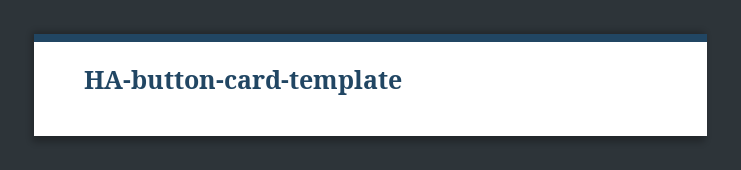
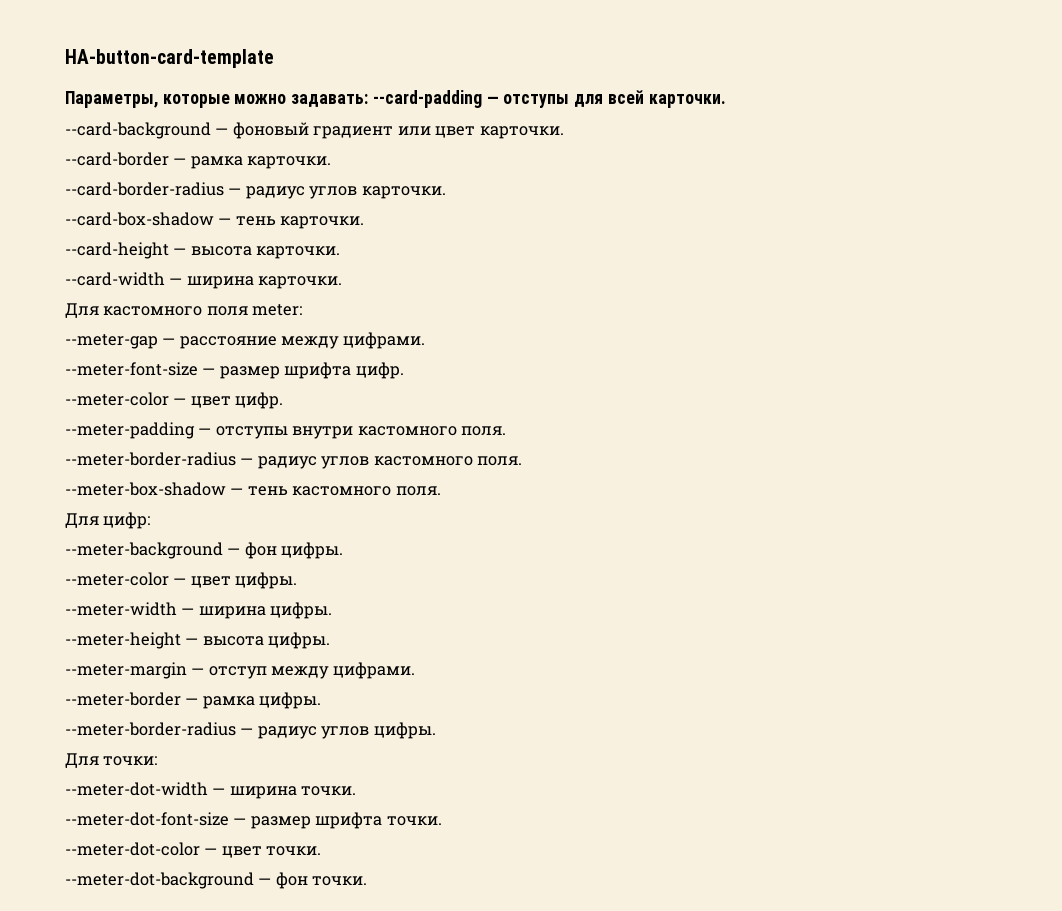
(402, 82) none -> [65,90,726,108] [65,122,564,139] [65,152,332,169] [65,182,446,199] [65,212,365,229] [65,242,341,259] [65,272,343,289] [65,303,303,318] [65,332,425,349] [65,362,404,379] [65,392,284,409] [65,422,507,439] [65,452,523,469] [65,482,441,496] [65,512,151,529] [65,542,344,559] [65,572,298,589] [65,602,333,619] [65,632,331,649] [65,662,415,679] [65,692,322,709] [65,722,436,739] [65,753,158,768] [65,782,357,799] [65,812,442,829] [65,842,322,858] [65,872,368,889] // Параметры, которые можно задавать: --card-padding — отступы для всей карточки. // --card-background — фоновый градиент или цвет карточки. // --card-border — рамка карточки. // --card-border-radius — радиус углов карточки. // --card-box-shadow — тень карточки. // --card-height — высота карточки. // --card-width — ширина карточки. // Для кастомного поля meter: // --meter-gap — расстояние между цифрами. // --meter-font-size — размер шрифта цифр. // --meter-color — цвет цифр. // --meter-padding — отступы внутри кастомного поля. // --meter-border-radius — радиус углов кастомного поля. // --meter-box-shadow — тень кастомного поля. // Для цифр: // --meter-background — фон цифры. // --meter-color — цвет цифры. // --meter-width — ширина цифры. // --meter-height — высота цифры. // --meter-margin — отступ между цифрами. // --meter-border — рамка цифры. // --meter-border-radius — радиус углов цифры. // Для точки: // --meter-dot-width — ширина точки. // --meter-dot-font-size — размер шрифта точки. // --meter-dot-color — цвет точки. // --meter-dot-background — фон точки.

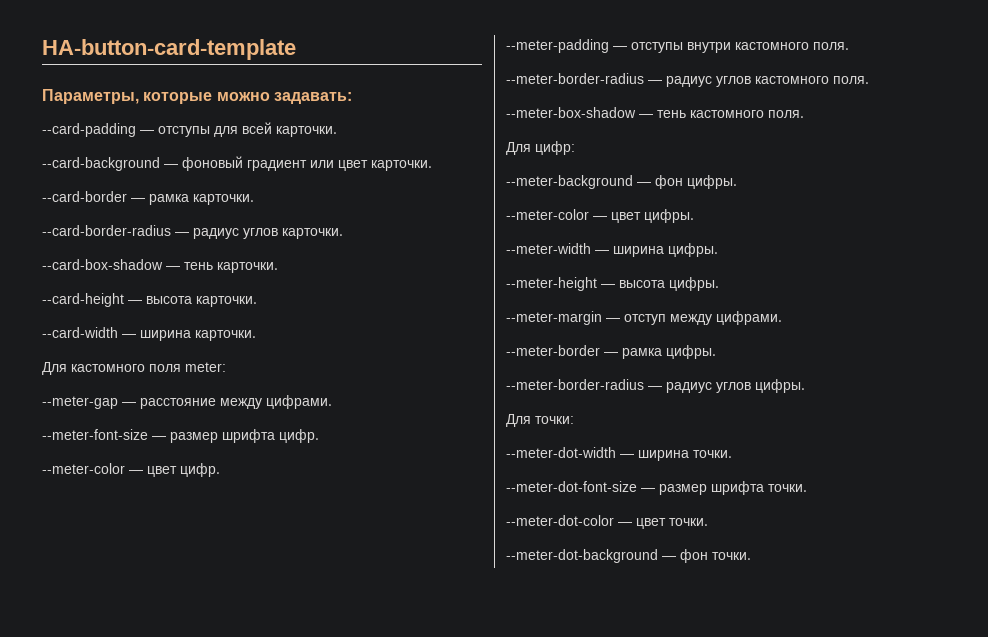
(369, 100) none -> (352, 98) //

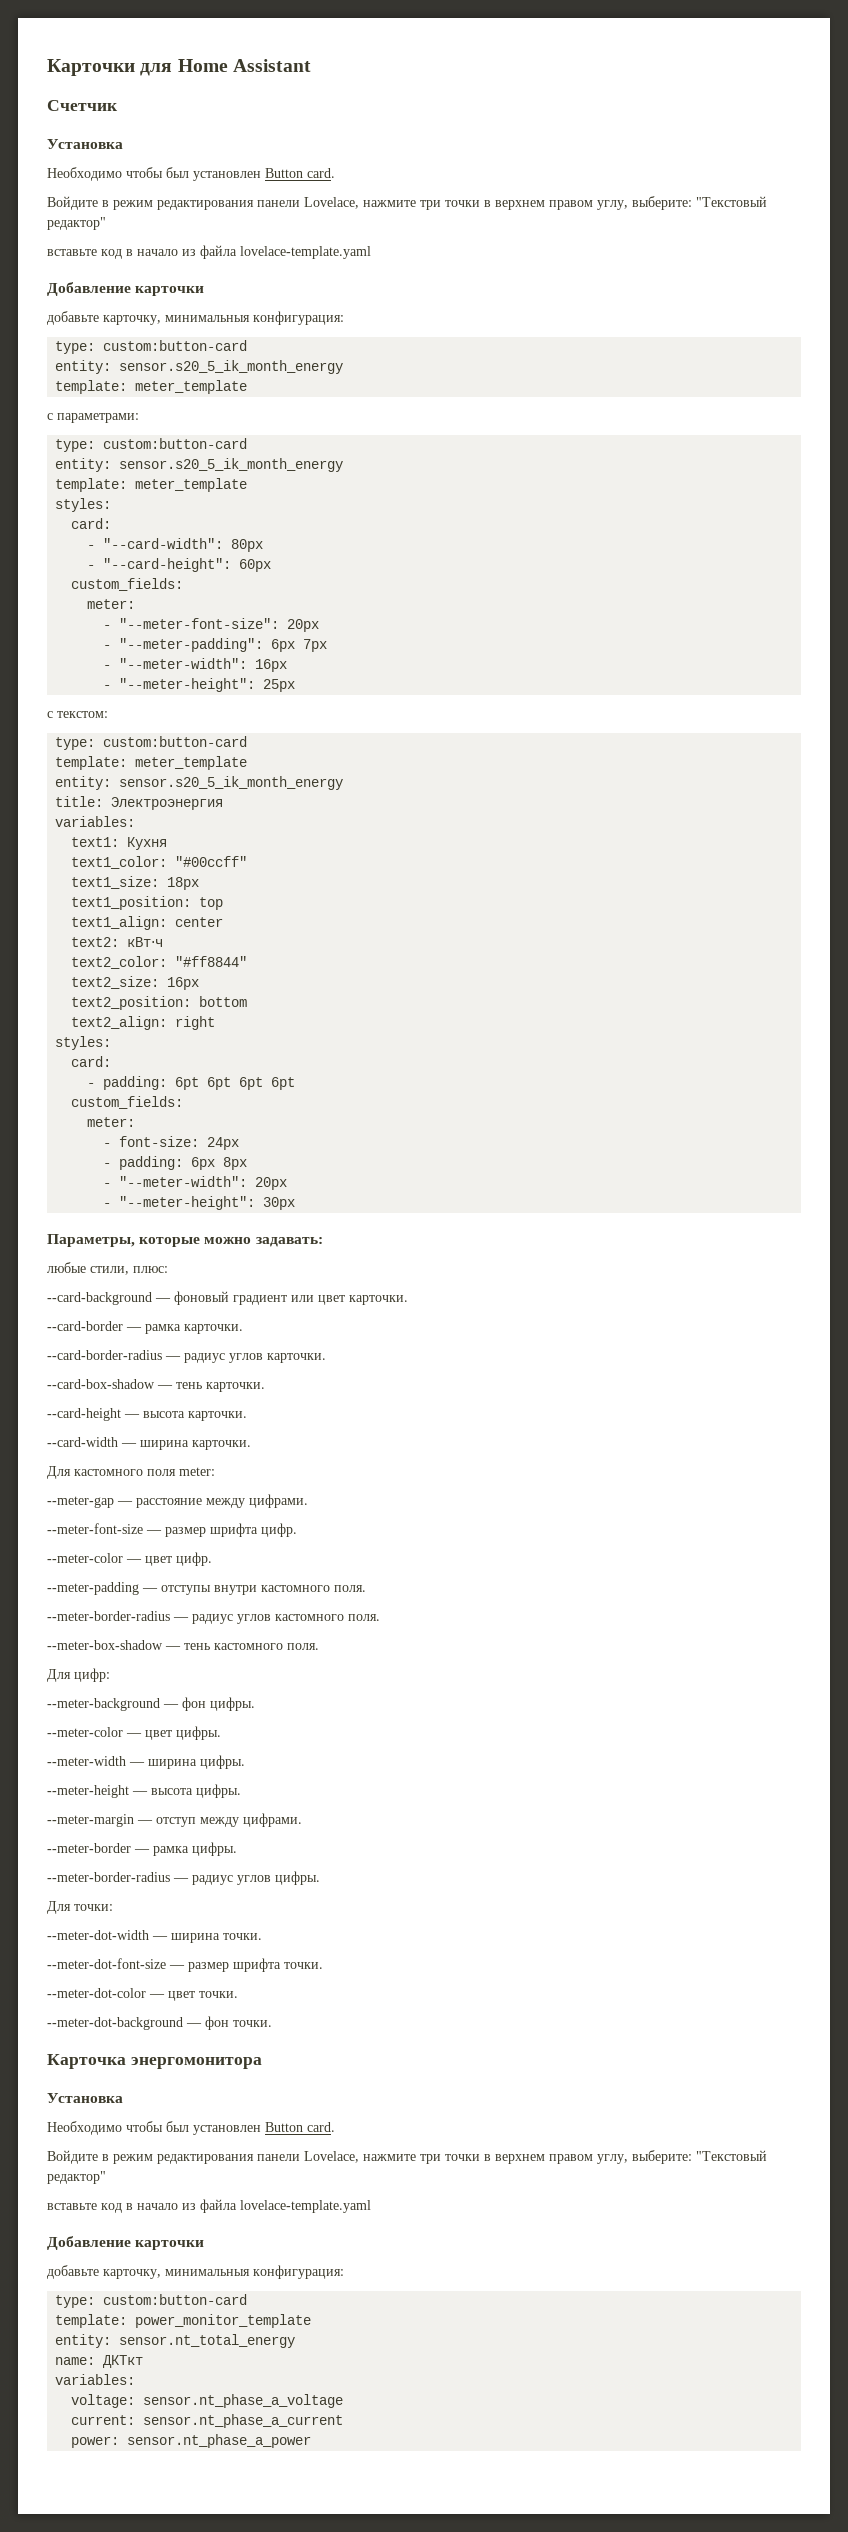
[42,39,296,60] [42,89,352,104] [42,122,337,137] HA-button-card-template // Параметры, которые можно задавать: // --card-padding — отступы для всей карточки. -> [47,59,311,76] [47,100,118,111] [47,139,123,149] [47,167,335,181] [47,196,767,210] [47,217,106,230] [47,245,371,259] [47,282,205,296] [47,311,344,325] [55,340,248,354] [55,360,344,374] [55,380,248,394] [47,413,139,423] [55,438,248,452] [55,458,344,472] [55,478,248,492] [55,498,112,512] [71,518,112,529] [87,538,264,552] [87,558,272,572] [71,578,184,591] [87,599,136,609] [103,618,320,632] [103,638,328,652] [103,658,288,672] [103,678,296,692] [47,711,108,718] [55,736,248,750] [55,756,248,770] [55,776,344,790] [55,796,224,810] [55,816,136,827] [71,837,168,850] [71,856,248,869] [71,876,200,890] [71,896,224,910] [71,916,224,930] [71,937,164,947] [71,956,248,969] [71,976,200,990] [71,996,248,1010] [71,1016,216,1030] [55,1036,112,1050] [71,1056,112,1067] [87,1076,296,1090] [71,1096,184,1109] [87,1117,136,1127] [103,1136,240,1150] [103,1156,248,1170] [103,1176,288,1190] [103,1196,296,1210] [47,1234,323,1247] [47,1262,168,1275] Карточки для Home Assistant // Счетчик // Установка // Необходимо чтобы был установлен Button card. // Войдите в режим редактирования панели Lovelace, нажмите три точки в верхнем правом углу, выберите: "Текстовый редактор" // вставьте код в начало из файла lovelace-template.yaml // Добавление карточки // добавьте карточку, минимальныя конфигурация: // type: custom:button-card // entity: sensor.s20_5_ik_month_energy // template: meter_template // с параметрами: // type: custom:button-card // entity: sensor.s20_5_ik_month_energy // template: meter_template // styles: // card: // - "--card-width": 80px // - "--card-height": 60px // custom_fields: // meter: // - "--meter-font-size": 20px // - "--meter-padding": 6px 7px // - "--meter-width": 16px // - "--meter-height": 25px // с текстом: // type: custom:button-card // template: meter_template // entity: sensor.s20_5_ik_month_energy // title: Электроэнергия // variables: // text1: Кухня // text1_color: "#00ccff" // text1_size: 18px // text1_position: top // text1_align: center // text2: кВт⋅ч // text2_color: "#ff8844" // text2_size: 16px // text2_position: bottom // text2_align: right // styles: // card: // - padding: 6pt 6pt 6pt 6pt // custom_fields: // meter: // - font-size: 24px // - padding: 6px 8px // - "--meter-width": 20px // - "--meter-height": 30px // Параметры, которые можно задавать: // любые стили, плюс:
(751, 556) none -> [47,2054,262,2069] [47,2093,123,2103] [47,2121,335,2135] [47,2150,767,2164] [47,2171,106,2184] [47,2199,371,2213] [47,2236,205,2250] [47,2265,344,2279] [55,2294,248,2308] [55,2314,312,2328] [55,2334,296,2348] [55,2355,144,2368] [55,2374,136,2385] [71,2394,344,2408] [71,2414,344,2428] [71,2434,312,2448] // Карточка энергомонитора // Установка // Необходимо чтобы был установлен Button card. // Войдите в режим редактирования панели Lovelace, нажмите три точки в верхнем правом углу, выберите: "Текстовый редактор" // вставьте код в начало из файла lovelace-template.yaml // Добавление карточки // добавьте карточку, минимальныя конфигурация: // type: custom:button-card // template: power_monitor_template // entity: sensor.nt_total_energy // name: ДКТкт // variables: // voltage: sensor.nt_phase_a_voltage // current: sensor.nt_phase_a_current // power: sensor.nt_phase_a_power

